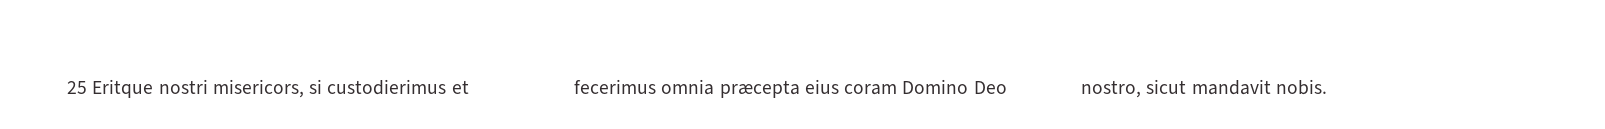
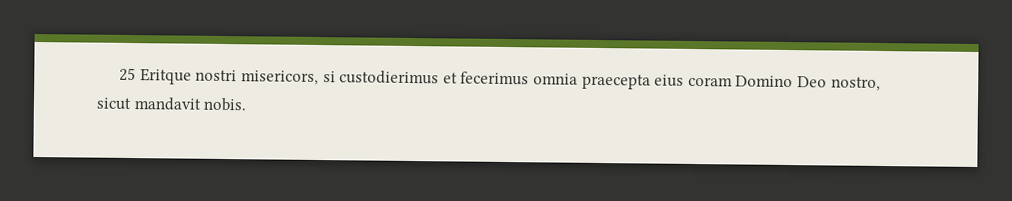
[719,80,800,98] præcepta -> [581,73,651,90] praecepta

